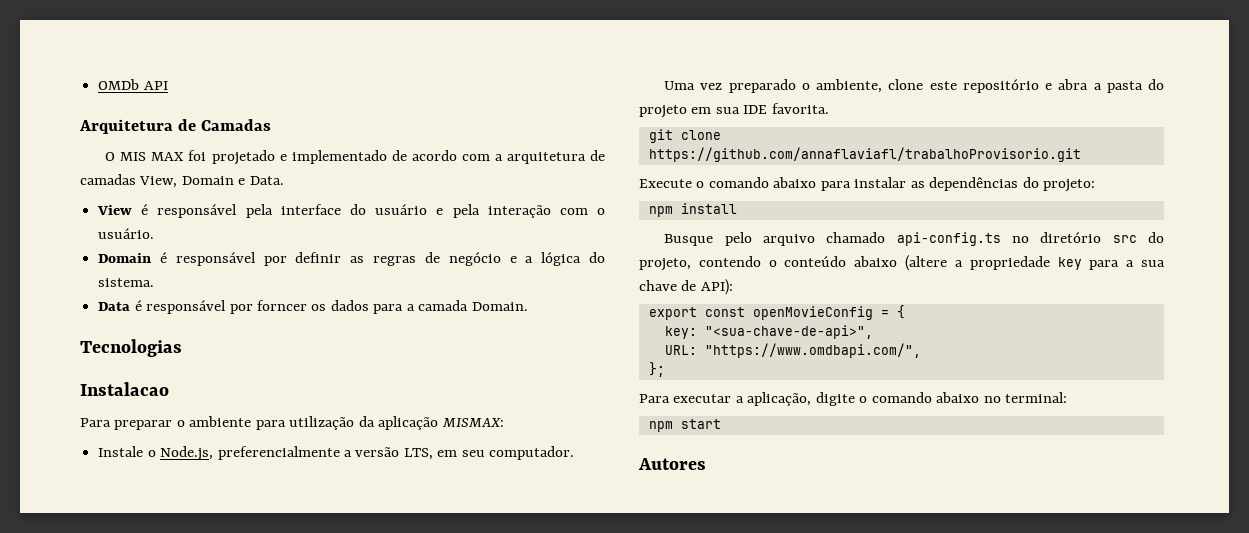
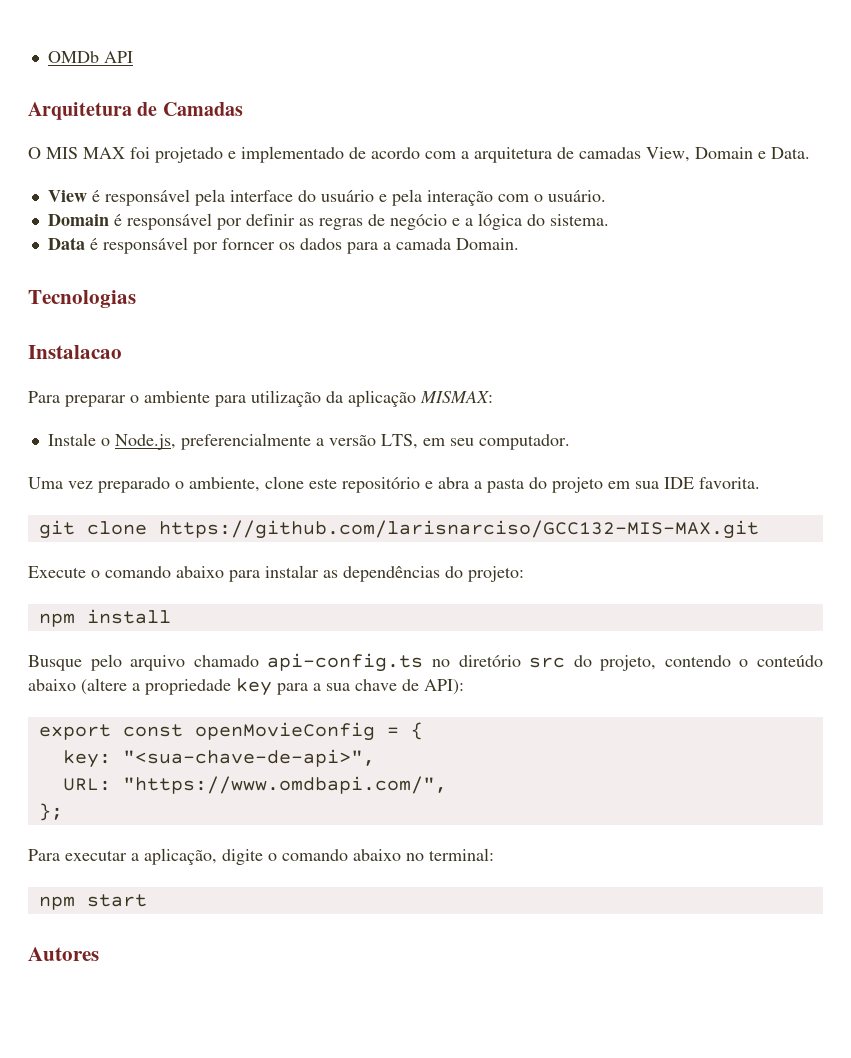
[648,147,1081,162] https://github.com/annaflaviafl/trabalhoProvisorio.git -> [158,520,759,539] https://github.com/larisnarciso/GCC132-MIS-MAX.git

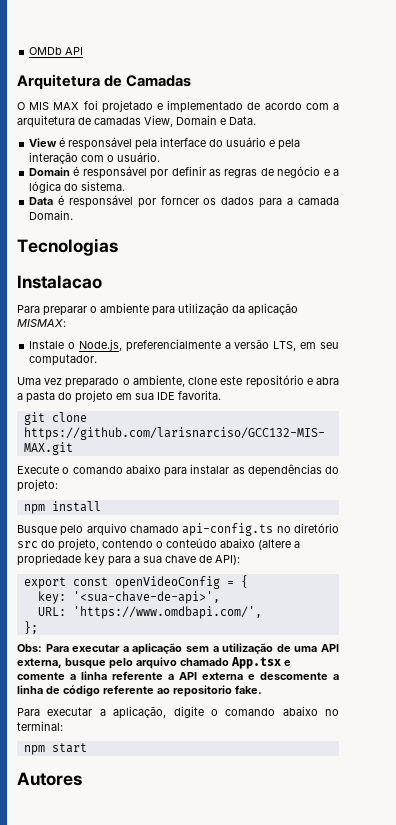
[194,722,375,741] openMovieConfig -> [114,576,220,589] openVideoConfig
[122,749,375,767] "<sua-chave-de-api>", -> [72,591,220,604] '<sua-chave-de-api>',
[122,776,447,794] "https://www.omdbapi.com/", -> [72,606,262,619] 'https://www.omdbapi.com/',
(63, 812) none -> [17,643,339,655] [17,657,291,669] [17,671,339,680] [17,685,262,697] // Obs: Para executar a aplicação sem a utilização de uma API externa, busque pelo arquivo chamado App.tsx e comente a linha referente a API externa e descomente a linha de código referente ao repositorio fake.

